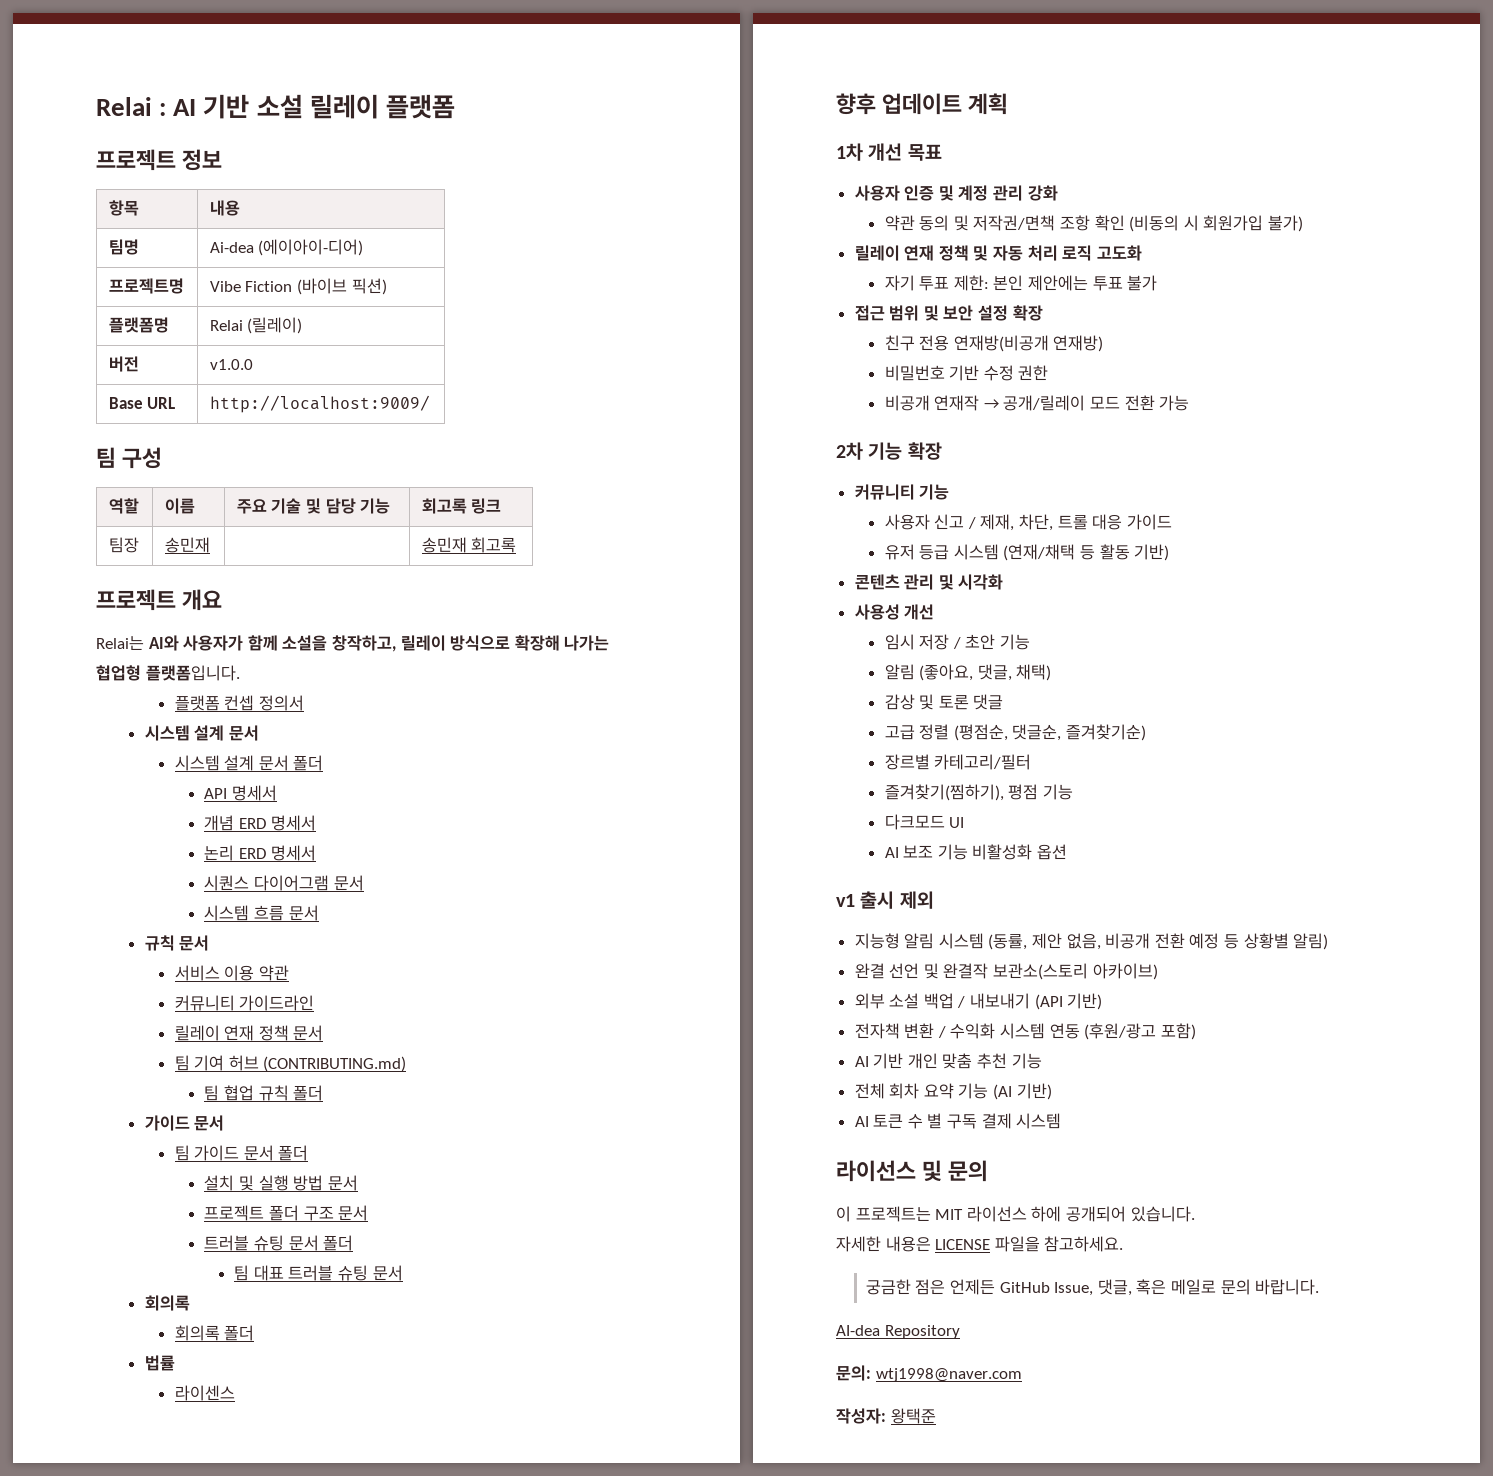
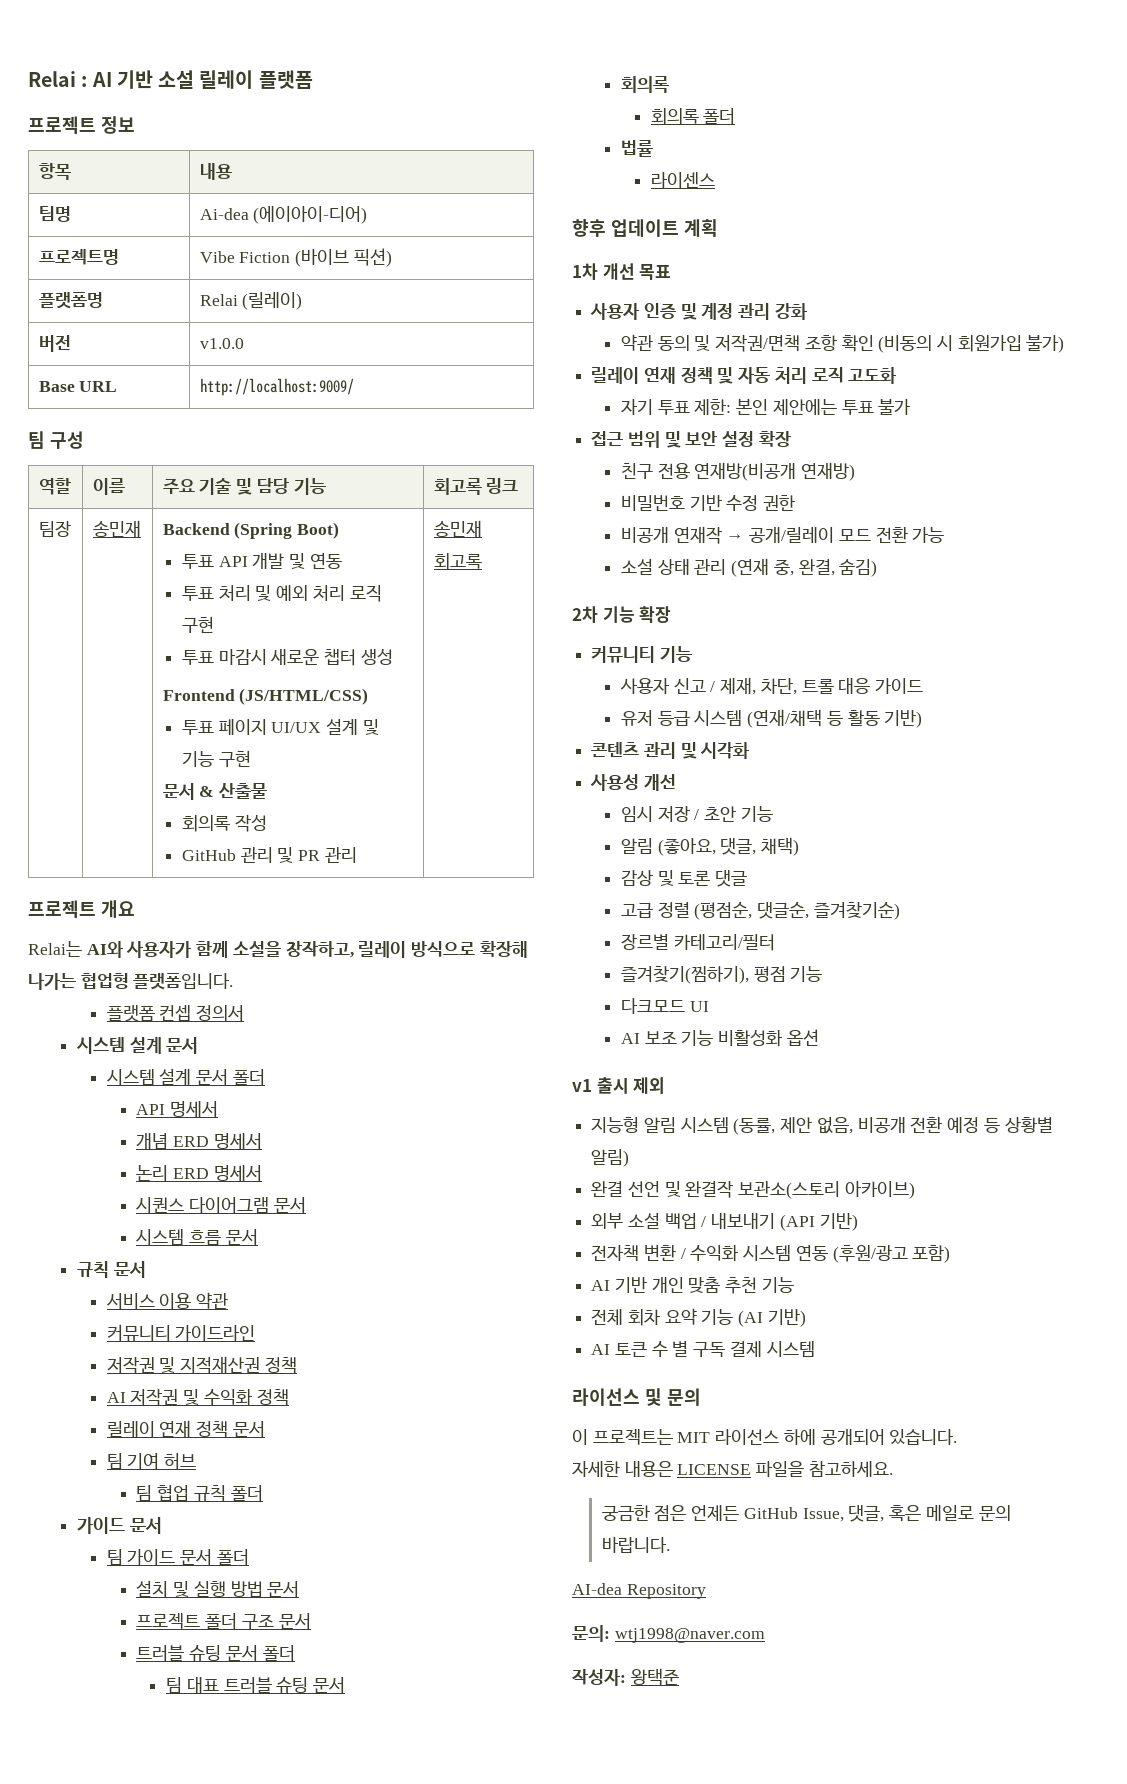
(210, 545) none -> [162,522,340,539] [181,553,342,569] [181,585,382,602] [181,616,214,633] [181,649,393,666] [162,688,369,705] [181,718,379,735] [181,750,251,767] [162,783,268,800] [181,814,267,832] [181,847,357,863] Backend (Spring Boot) // 투표 API 개발 및 연동 // 투표 처리 및 예외 처리 로직 구현 // 투표 마감시 새로운 챕터 생성 // Frontend (JS/HTML/CSS) // 투표 페이지 UI/UX 설계 및 기능 구현 // 문서 & 산출물 // 회의록 작성 // GitHub 관리 및 PR 관리
(315, 1003) none -> [106,1356,297,1374] [106,1388,289,1406] // 저작권 및 지적재산권 정책 // AI 저작권 및 수익화 정책
[263,1056,407,1072] (CONTRIBUTING.md) -> (197, 1461) none
(1190, 403) none -> [620,558,878,577] // 소설 상태 관리 (연재 중, 완결, 숨김)

